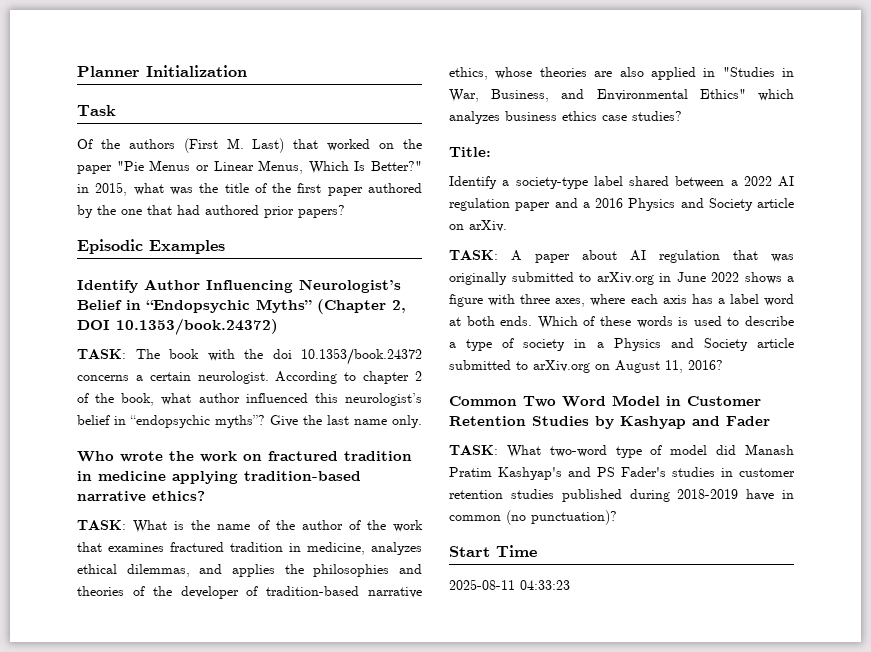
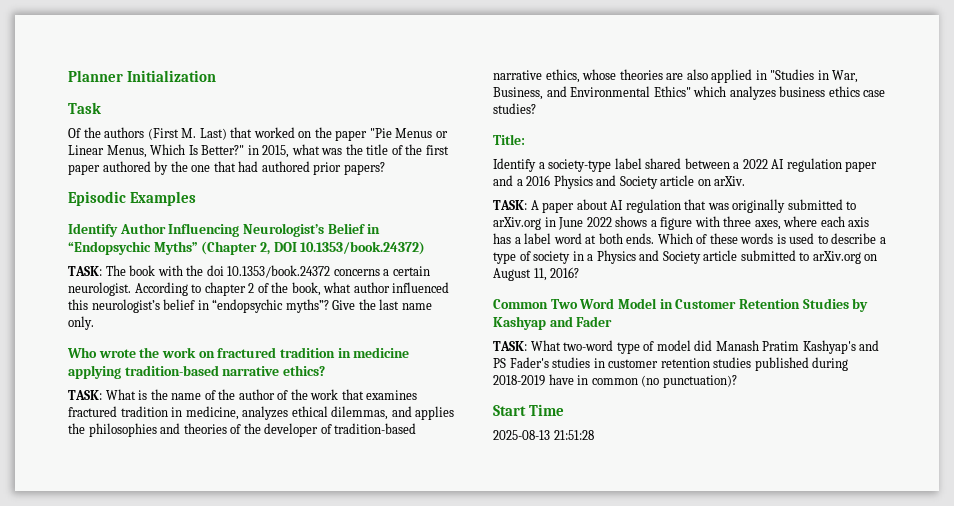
[449,579,570,590] 2025-08-11 04:33:23 -> [493,430,594,440] 2025-08-13 21:51:28

